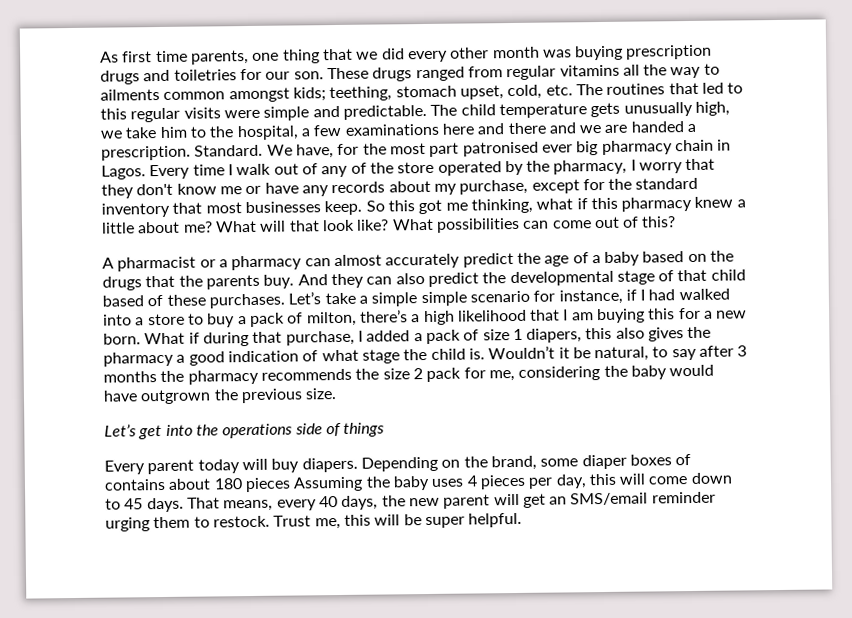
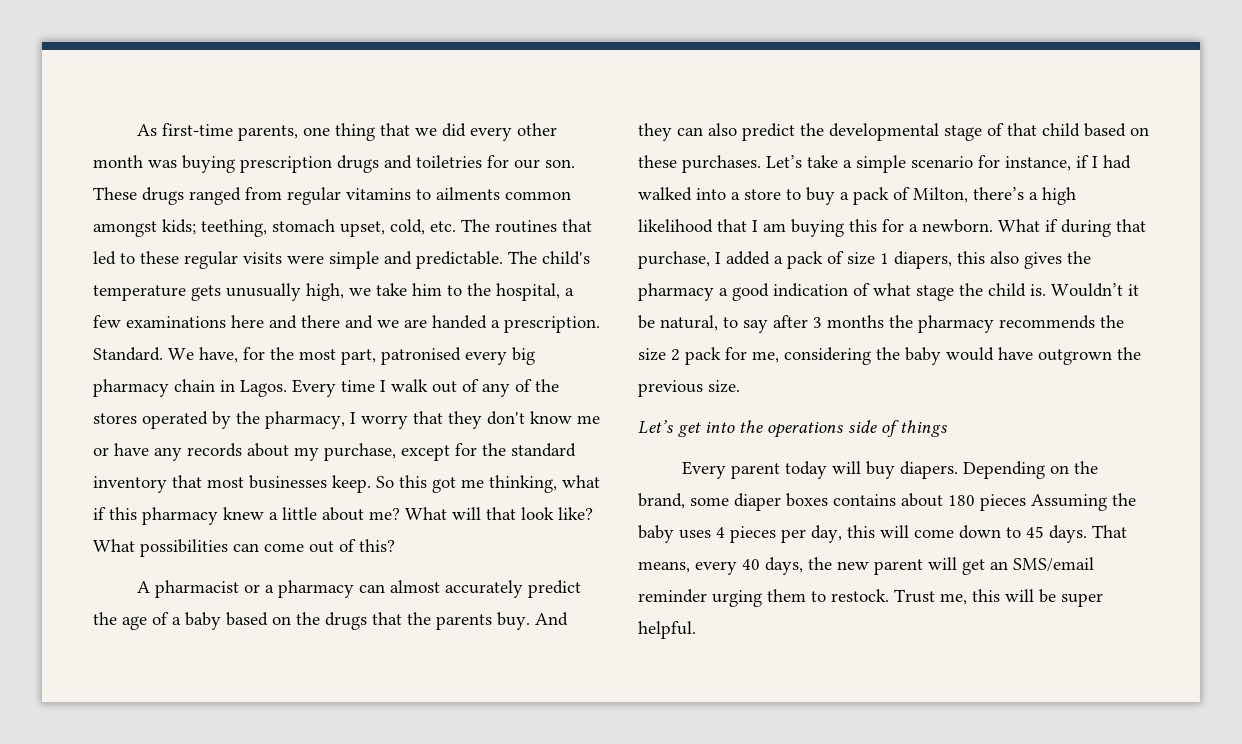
[122,50,188,63] first time -> [161,123,233,136] first-time
[622,64,702,79] all the way -> (411, 194) none
[100,108,127,120] this -> [140,251,179,264] these
[460,104,496,116] child -> [542,251,590,265] child's
[429,141,573,157] part patronised ever -> [341,347,507,365] part, patronised every
[397,161,435,174] store -> [93,413,137,424] stores
[147,294,164,307] of -> [1130,127,1149,136] on
[420,291,467,307] simple -> (906, 164) none
[306,311,357,327] milton, -> [913,187,968,203] Milton,
[716,310,748,319] [103,333,141,345] new born. -> [922,219,993,233] newborn.
[675,453,692,466] of -> (828, 500) none

